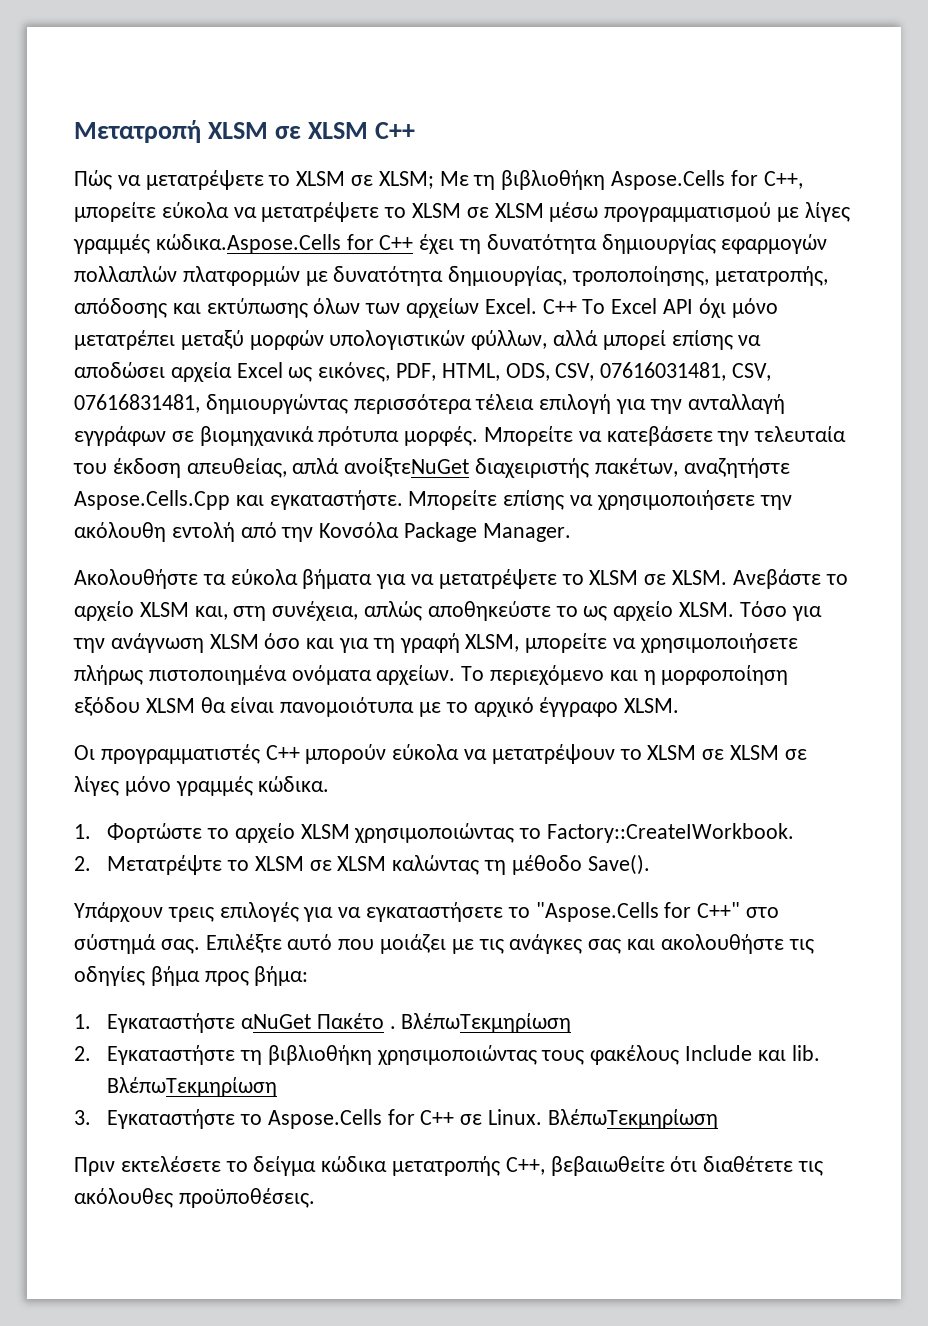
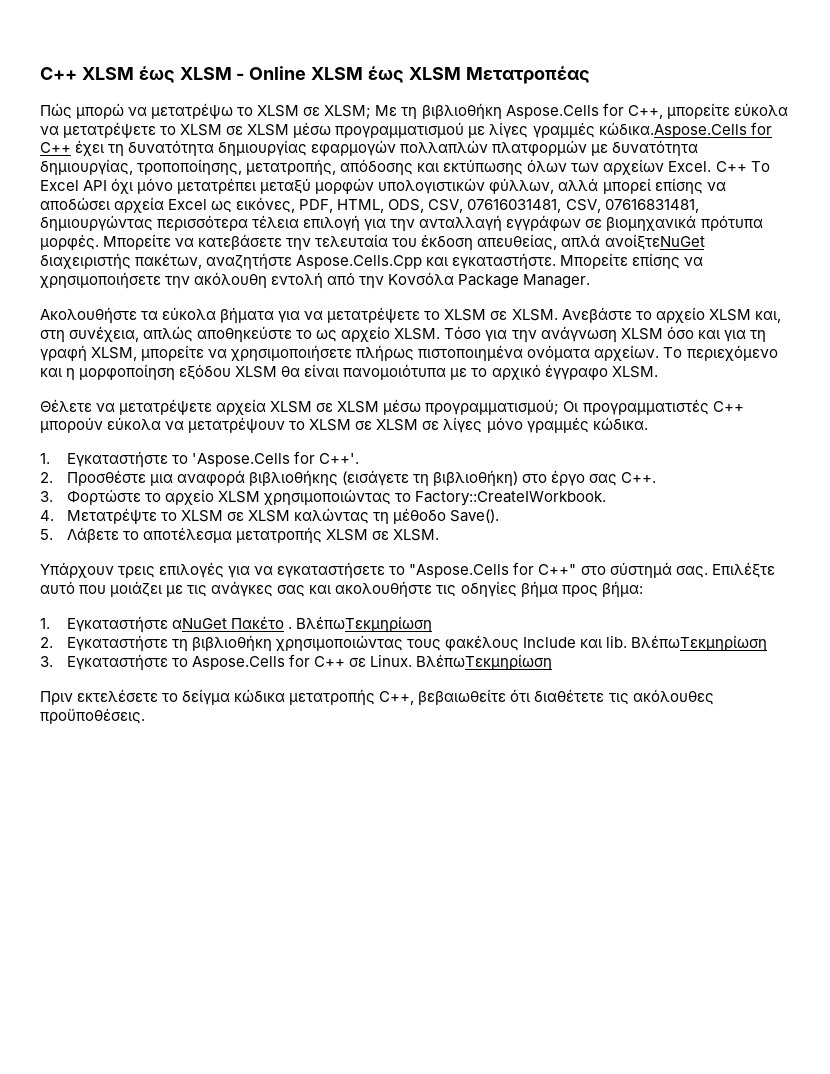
[74,120,416,143] [74,170,264,190] Μετατροπή XLSM σε XLSM C++ // Πώς να μετατρέψετε -> [40,66,590,84] [40,103,234,119] C++ XLSM έως XLSM - Online XLSM έως XLSM Μετατροπέας // Πώς μπορώ να μετατρέψω
(680, 705) none -> [40,399,560,415] Θέλετε να μετατρέψετε αρχεία XLSM σε XLSM μέσω προγραμματισμού;
(91, 831) none -> [66,451,359,468] [40,470,657,487] [40,491,53,502] Εγκαταστήστε το 'Aspose.Cells for C++'. // 2. Προσθέστε μια αναφορά βιβλιοθήκης (εισάγετε τη βιβλιοθήκη) στο έργο σας C++. // 3.
[74,856,91,871] 2. -> [40,510,54,521] 4.
(650, 864) none -> [40,527,440,544] // 5. Λάβετε το αποτέλεσμα μετατροπής XLSM σε XLSM.

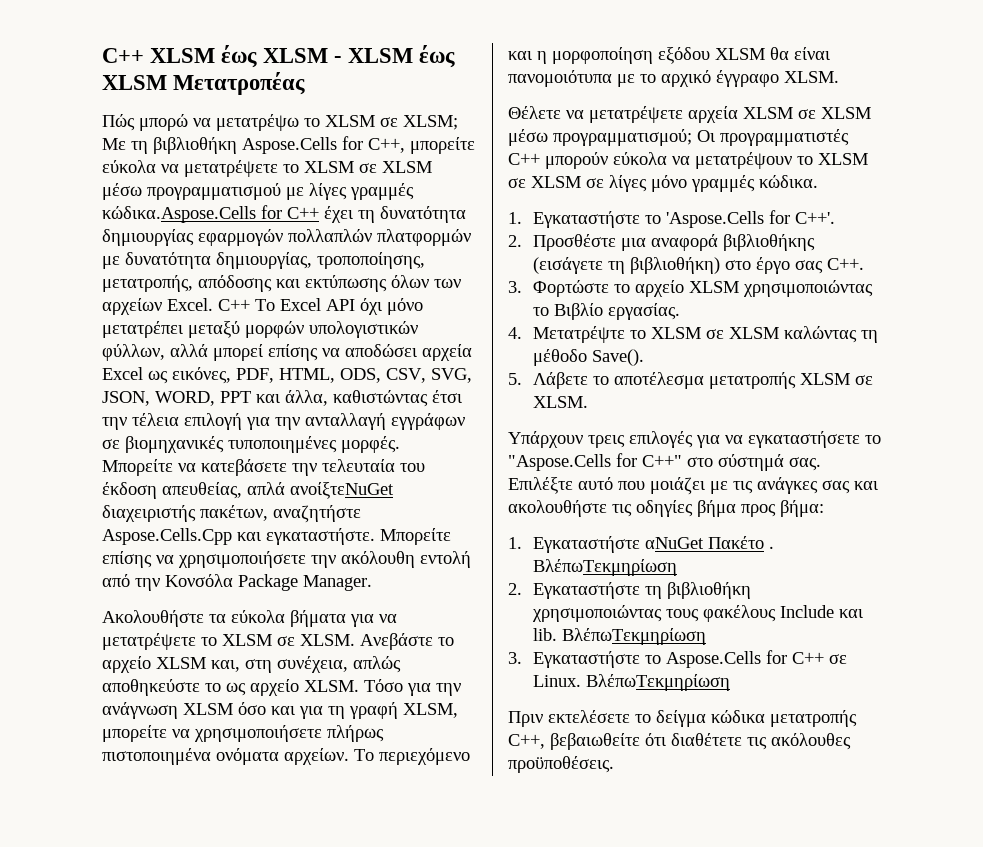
[249,66,307,80] Online -> (343, 59) none
[467,199,699,213] [40,215,249,232] 07616031481, CSV, 07616831481, δημιουργώντας περισσότερα -> [431,368,472,383] [102,390,462,407] [102,417,127,430] SVG, JSON, WORD, PPT και άλλα, καθιστώντας έτσι την
[606,215,763,232] βιομηχανικά πρότυπα -> [125,436,337,453] βιομηχανικές τυποποιημένες
[415,491,607,506] Factory::CreateIWorkbook. -> [554,303,681,320] Βιβλίο εργασίας.

